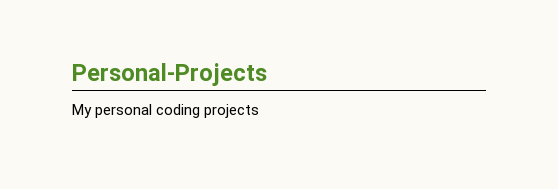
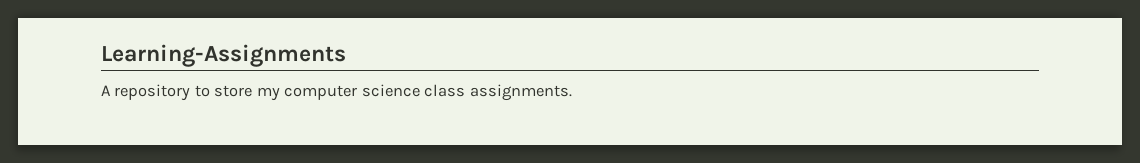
[72,63,267,86] [72,104,260,118] Personal-Projects // My personal coding projects -> [101,44,346,67] [101,84,572,101] Learning-Assignments // A repository to store my computer science class assignments.

